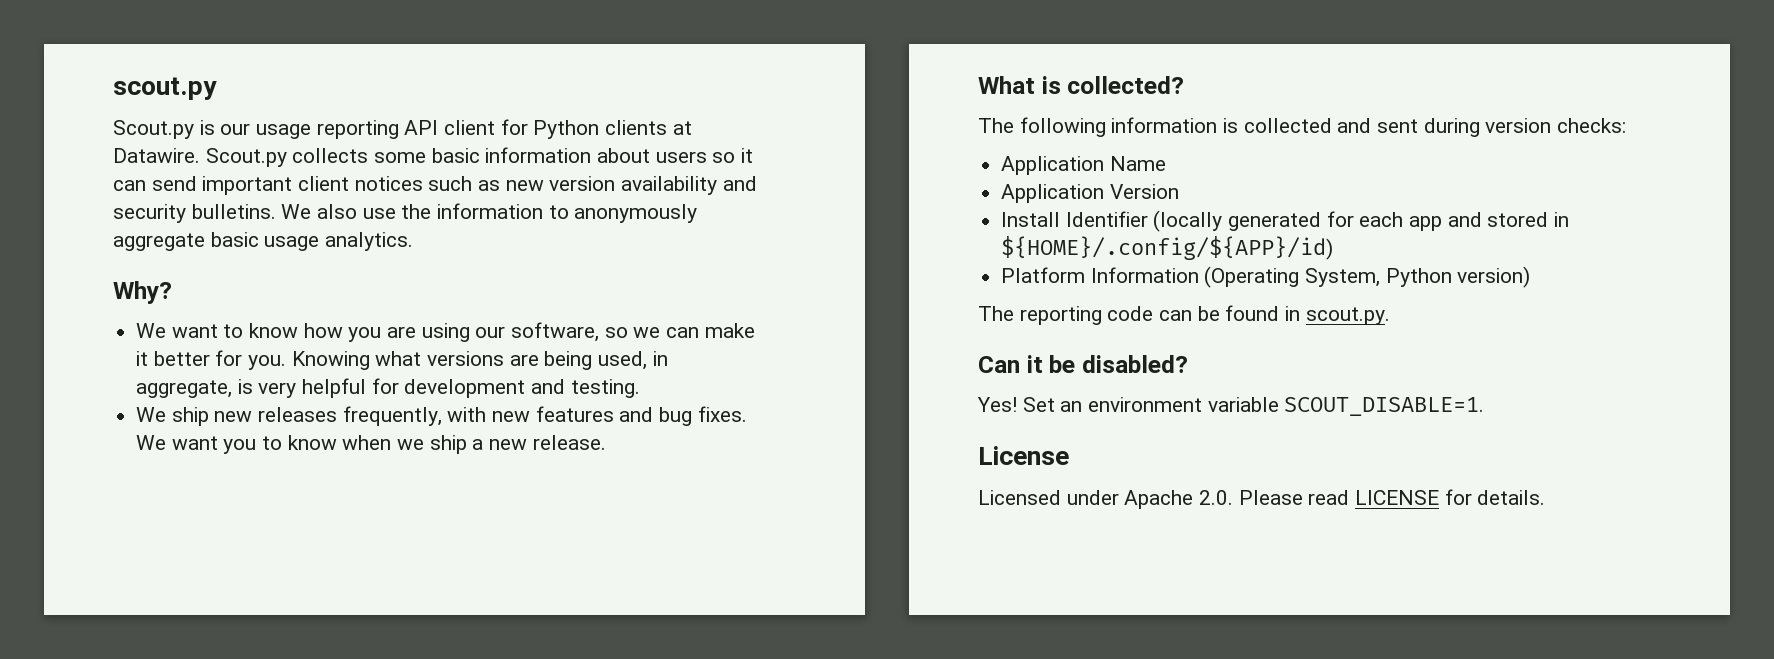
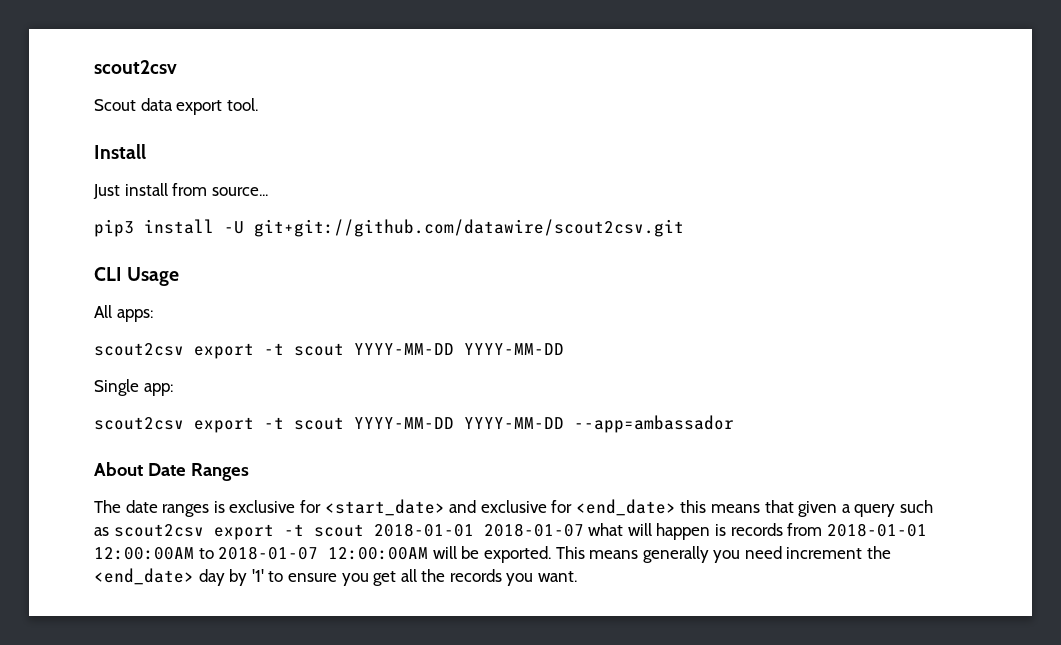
[113,77,217,100] [113,119,692,139] [113,147,754,167] [113,176,757,195] [113,203,698,223] [113,232,414,251] [113,281,172,304] [136,322,755,342] [136,350,668,370] [136,378,640,398] [136,406,747,426] [136,435,606,454] [978,76,1185,94] [978,117,1627,137] [1001,156,1166,175] [1001,184,1179,203] [1001,210,1570,232] [1001,236,1334,260] [1001,266,1531,288] [978,305,1390,325] [978,355,1188,373] [977,397,1485,416] [978,446,1069,465] [978,489,1546,509] scout.py // Scout.py is our usage reporting API client for Python clients at Datawire. Scout.py collects some basic information about users so it can send important client notices such as new version availability and security bulletins. We also use the information to anonymously aggregate basic usage analytics. // Why? // We want to know how you are using our software, so we can make it better for you. Knowing what versions are being used, in aggregate, is very helpful for development and testing. // We ship new releases frequently, with new features and bug fixes. We want you to know when we ship a new release. // What is collected? // The following information is collected and sent during version checks: // Application Name // Application Version // Install Identifier (locally generated for each app and stored in ${HOME}/.config/${APP}/id) // Platform Information (Operating System, Python version) // The reporting code can be found in scout.py. // Can it be disabled? // Yes! Set an environment variable SCOUT_DISABLE=1. // License // Licensed under Apache 2.0. Please read LICENSE for details. -> [94,60,177,74] [94,98,258,115] [94,144,146,159] [93,183,268,199] [94,219,684,237] [94,267,180,286] [94,305,153,322] [94,343,564,359] [94,379,173,396] [94,415,734,433] [94,462,249,481] [94,499,934,517] [94,523,927,540] [94,546,892,563] [94,568,578,586] scout2csv // Scout data export tool. // Install // Just install from source... // pip3 install -U git+git://github.com/datawire/scout2csv.git // CLI Usage // All apps: // scout2csv export -t scout YYYY-MM-DD YYYY-MM-DD // Single app: // scout2csv export -t scout YYYY-MM-DD YYYY-MM-DD --app=ambassador // About Date Ranges // The date ranges is exclusive for <start_date> and exclusive for <end_date> this means that given a query such as scout2csv export -t scout 2018-01-01 2018-01-07 what will happen is records from 2018-01-01 12:00:00AM to 2018-01-07 12:00:00AM will be exported. This means generally you need increment the <end_date> day by '1' to ensure you get all the records you want.

